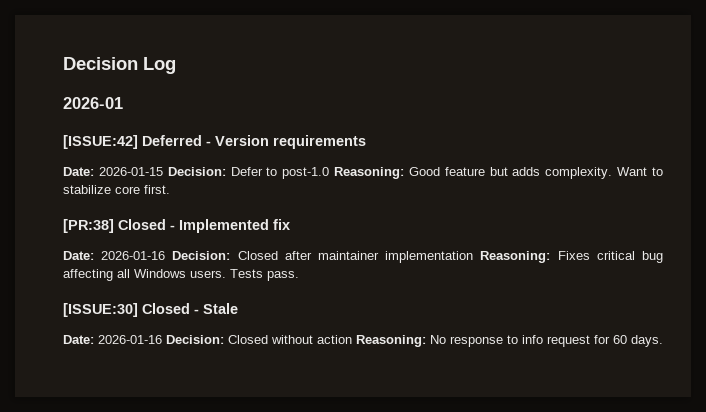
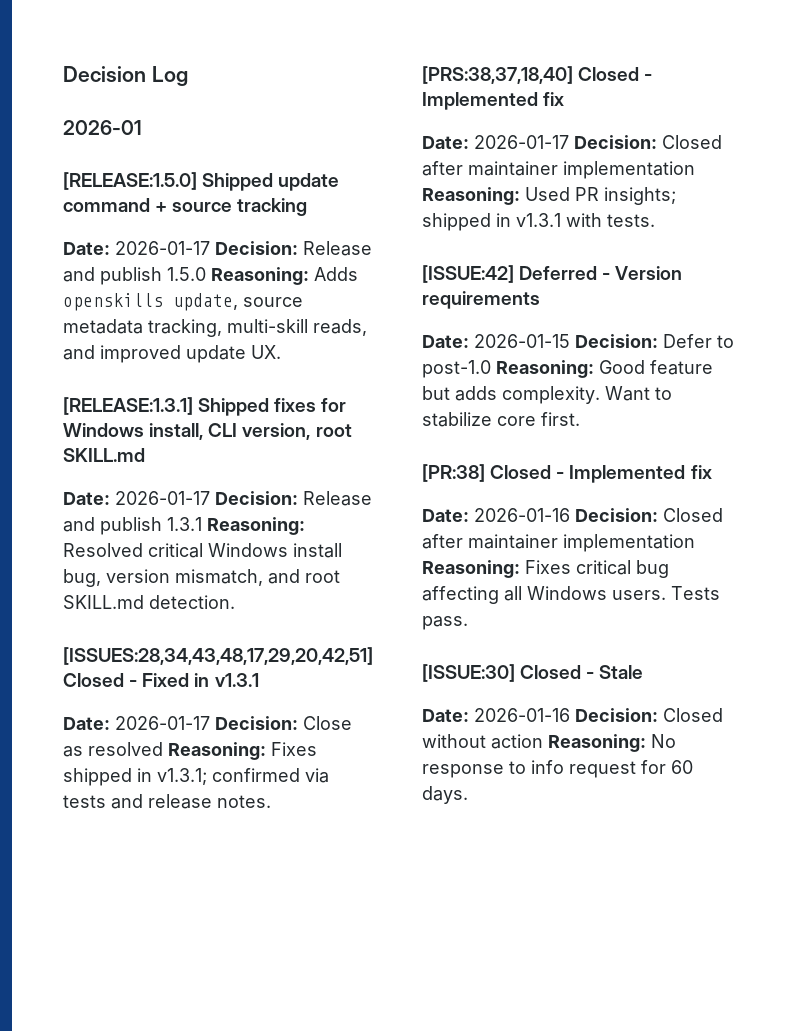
(123, 103) none -> [63,172,340,191] [63,198,308,216] [63,241,372,256] [63,267,358,285] [63,293,303,311] [63,319,367,337] [63,345,281,363] [63,397,347,416] [63,423,352,440] [63,448,145,462] [63,491,372,506] [63,517,305,535] [63,543,342,558] [63,569,340,587] [63,595,235,609] [63,647,373,665] [63,673,259,687] [63,716,352,730] [63,742,317,760] [63,768,329,786] [63,794,271,809] [422,66,653,84] [422,92,565,110] [422,135,722,149] [422,161,695,179] [422,187,676,205] [422,213,655,231] // [RELEASE:1.5.0] Shipped update command + source tracking // Date: 2026-01-17 Decision: Release and publish 1.5.0 Reasoning: Adds openskills update, source metadata tracking, multi-skill reads, and improved update UX. // [RELEASE:1.3.1] Shipped fixes for Windows install, CLI version, root SKILL.md // Date: 2026-01-17 Decision: Release and publish 1.3.1 Reasoning: Resolved critical Windows install bug, version mismatch, and root SKILL.md detection. // [ISSUES:28,34,43,48,17,29,20,42,51] Closed - Fixed in v1.3.1 // Date: 2026-01-17 Decision: Close as resolved Reasoning: Fixes shipped in v1.3.1; confirmed via tests and release notes. // [PRS:38,37,18,40] Closed - Implemented fix // Date: 2026-01-17 Decision: Closed after maintainer implementation Reasoning: Used PR insights; shipped in v1.3.1 with tests.

